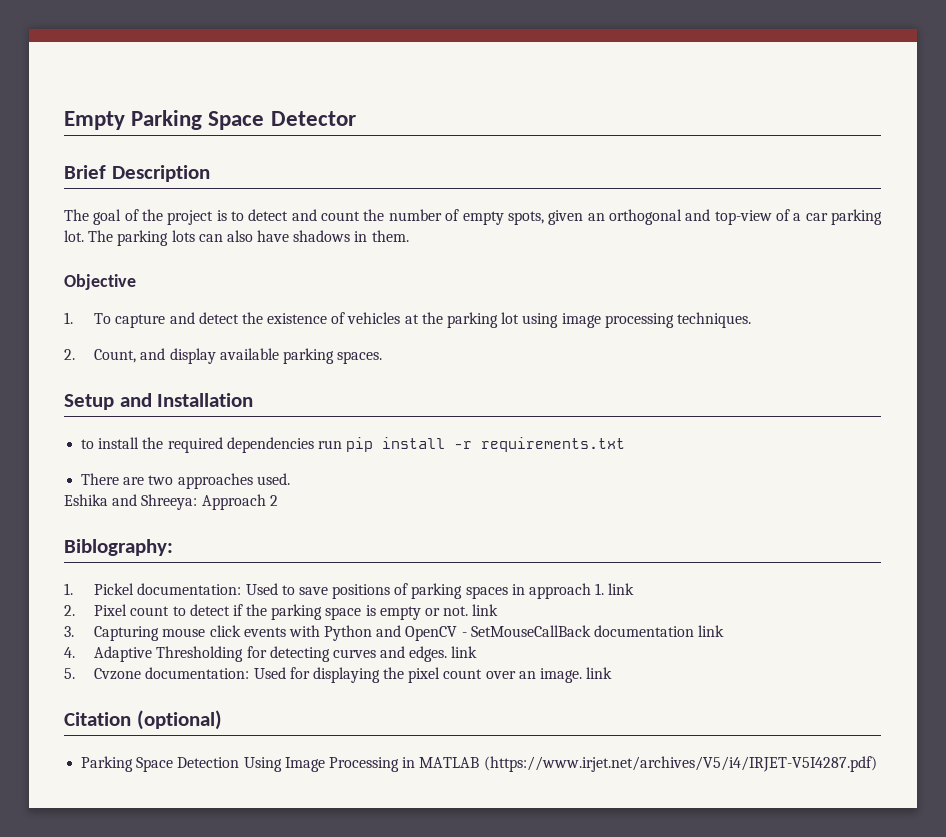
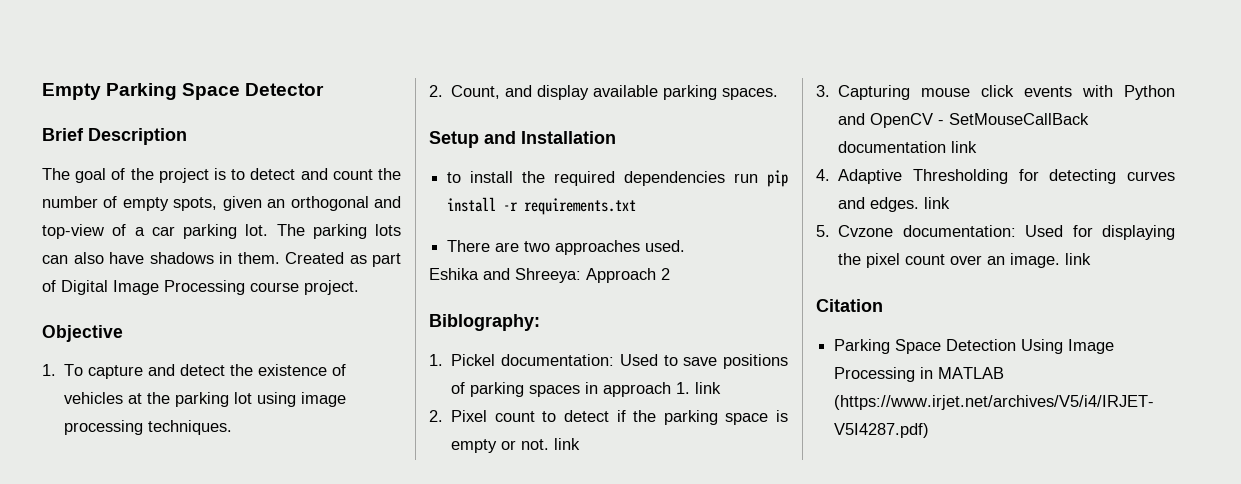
(409, 236) none -> [285,252,401,267] [42,280,359,295] Created as part of Digital Image Processing course project.
[136,710,222,730] (optional) -> (883, 305) none

